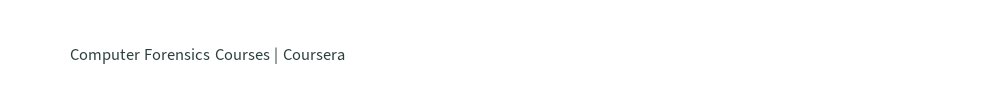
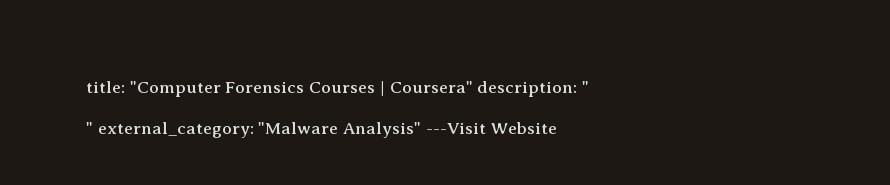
[70,49,140,64] Computer -> [86,81,221,97] title: "Computer
[282,49,345,61] Coursera -> [389,81,590,97] [86,122,557,138] Coursera" description: " // " external_category: "Malware Analysis" ---Visit Website

